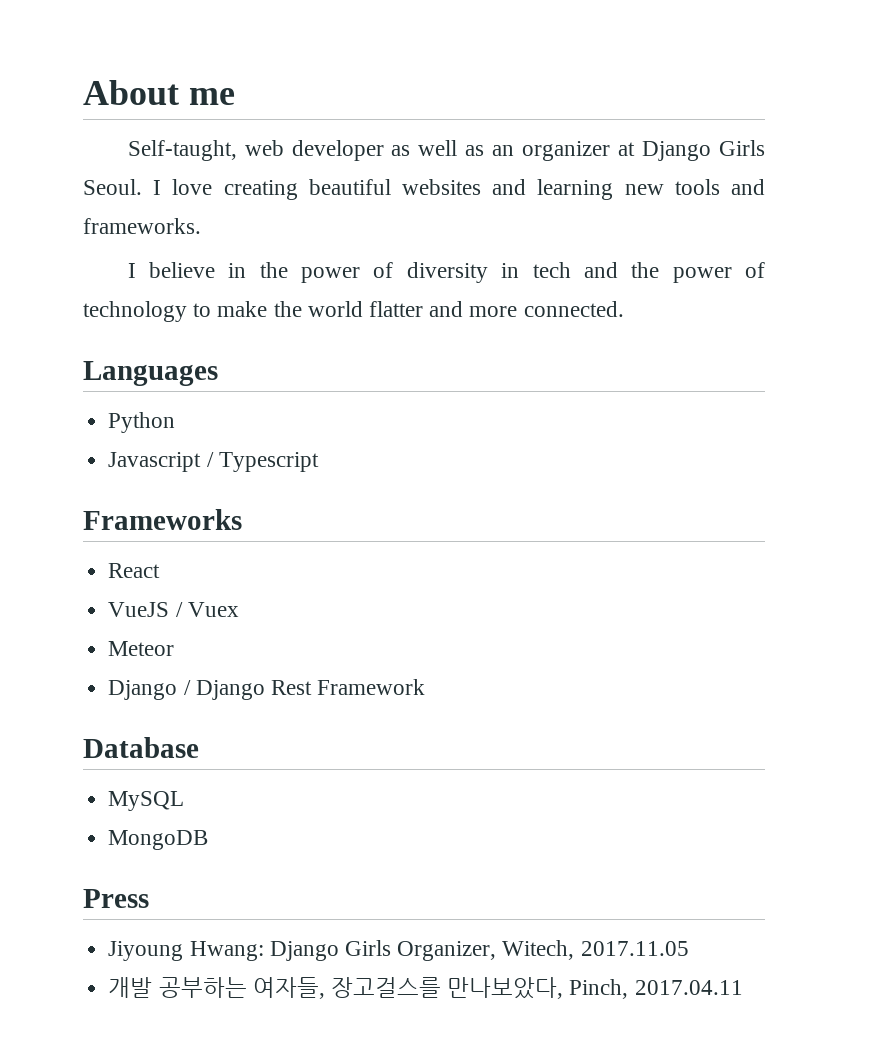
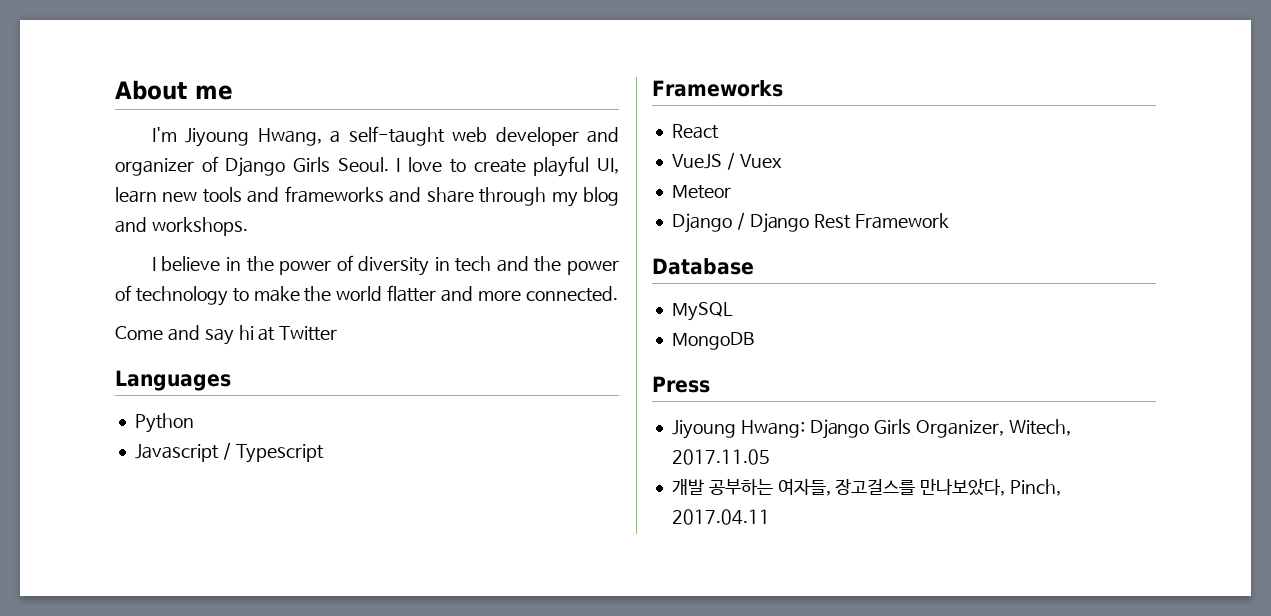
[127,140,636,161] Self-taught, web developer as well as an organizer at -> [151,126,620,147] [115,156,219,176] I'm Jiyoung Hwang, a self-taught web developer and organizer of
[223,179,765,200] [83,218,201,234] creating beautiful websites and learning new tools and frameworks. -> [449,156,619,177] [115,186,619,207] [115,217,248,236] to create playful UI, learn new tools and frameworks and share through my blog and workshops.
(624, 309) none -> [115,325,338,345] // Come and say hi at Twitter

